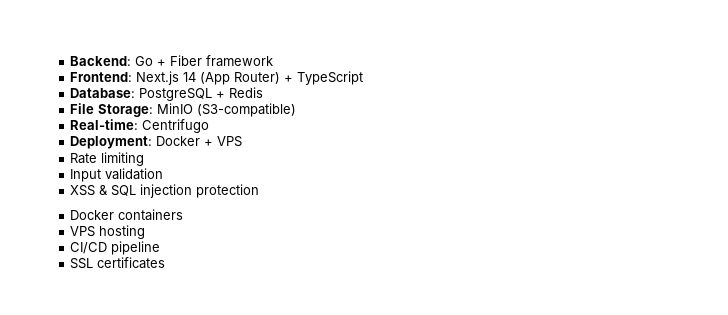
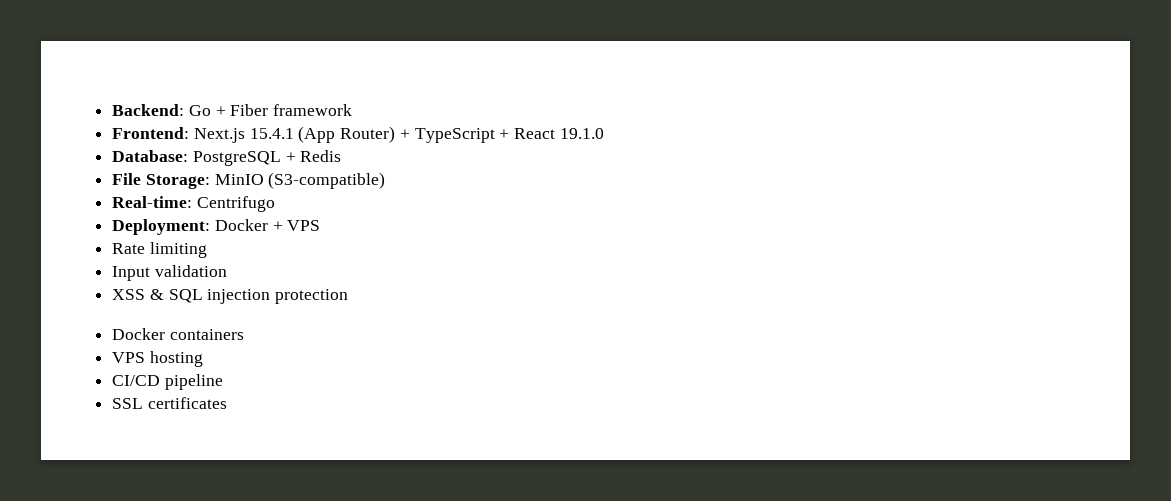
[183,72,197,82] 14 -> [249,128,294,139] 15.4.1
(364, 78) none -> [499,128,604,139] + React 19.1.0

